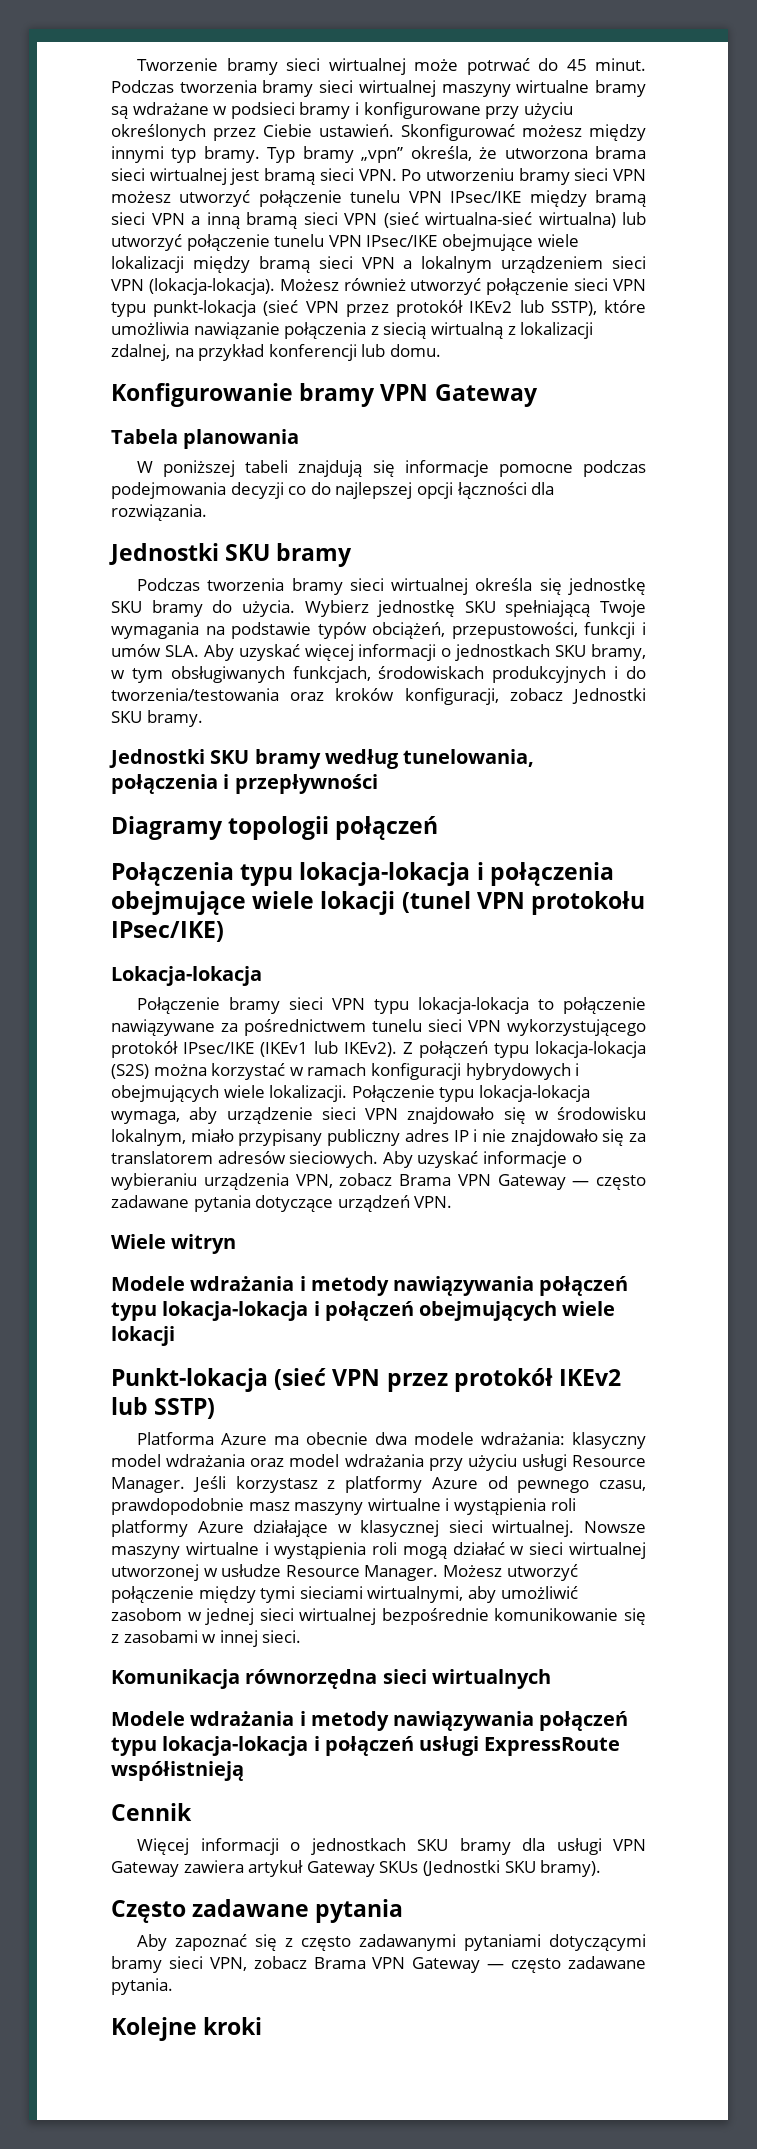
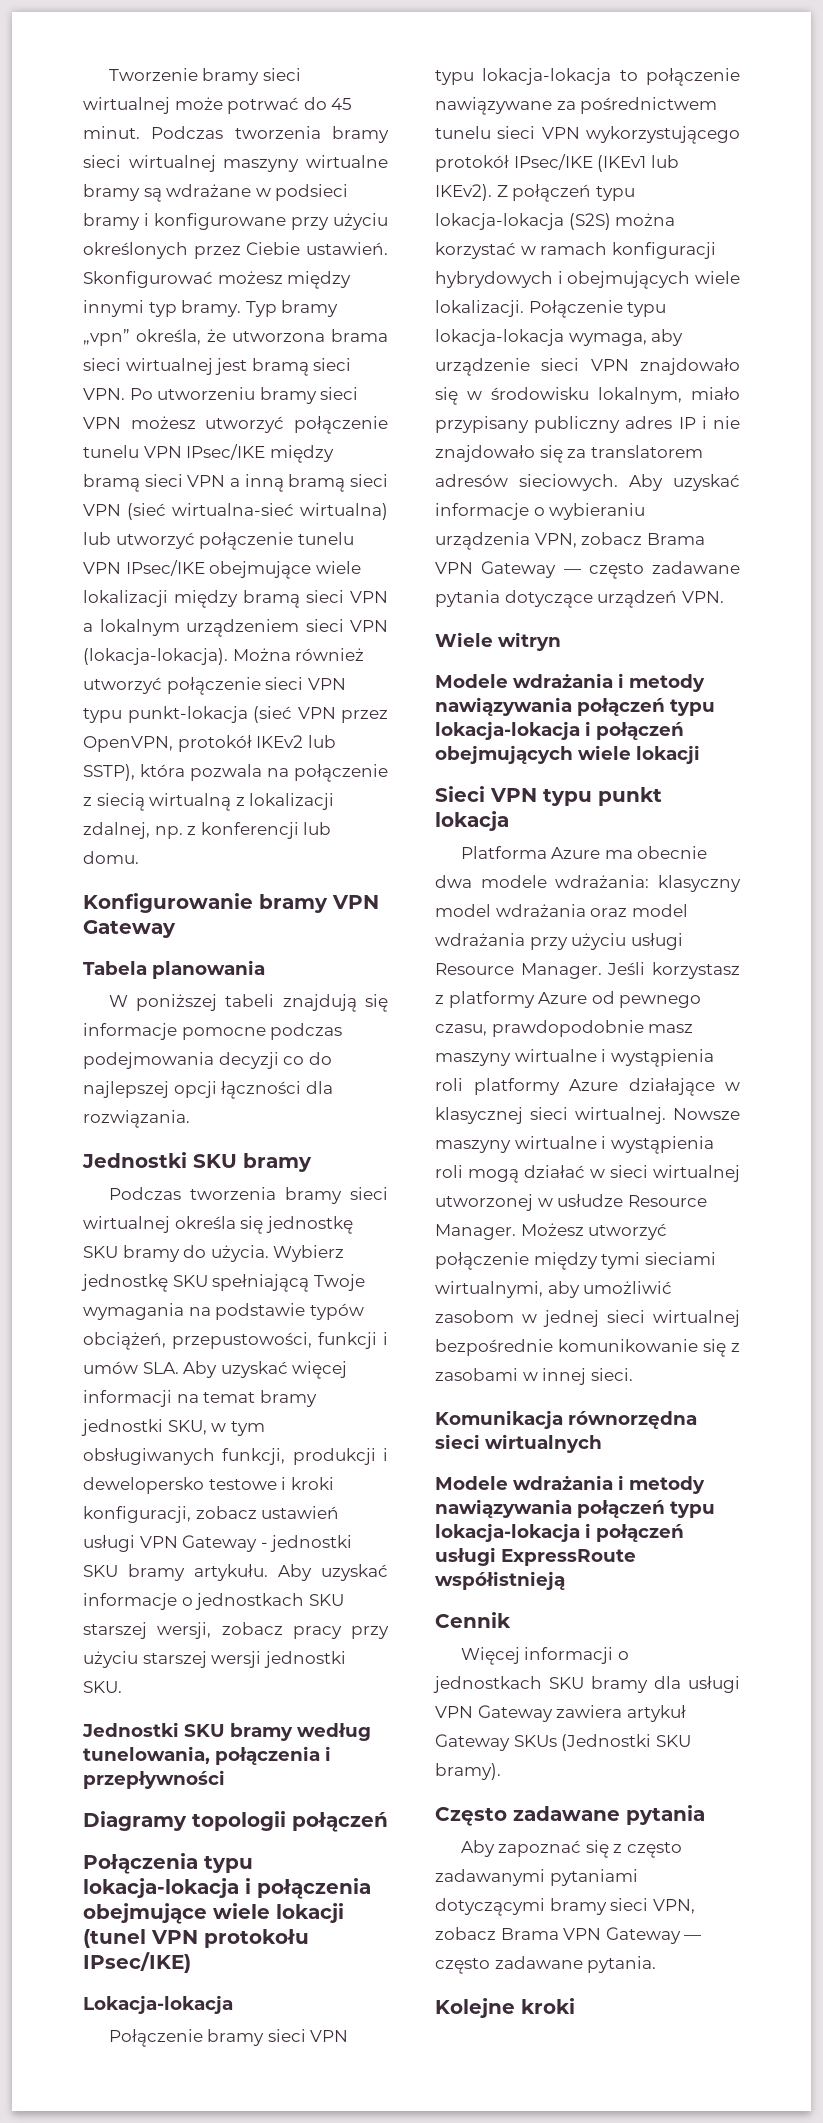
[279,279,339,291] Możesz -> [232,648,291,661] Można
(389, 310) none -> [83,736,173,752] OpenVPN,
[604,300,646,313] [111,322,367,339] które umożliwia nawiązanie połączenia -> [140,764,388,782] która pozwala na połączenie
[174,344,265,361] na przykład -> [154,826,197,839] np. z
[441,644,646,661] [111,666,646,683] [111,688,646,705] [111,710,203,727] o jednostkach SKU bramy, w tym obsługiwanych funkcjach, środowiskach produkcyjnych i do tworzenia/testowania oraz kroków konfiguracji, zobacz Jednostki SKU bramy. -> [176,1390,317,1407] [81,1419,265,1436] [83,1448,388,1465] [83,1477,334,1494] [83,1506,340,1523] [83,1535,353,1552] [83,1564,388,1581] [83,1593,344,1610] [83,1622,389,1639] [83,1651,346,1668] [83,1681,122,1693] na temat bramy jednostki SKU, w tym obsługiwanych funkcji, produkcji i dewelopersko testowe i kroki konfiguracji, zobacz ustawień usługi VPN Gateway - jednostki SKU bramy artykułu. Aby uzyskać informacje o jednostkach SKU starszej wersji, zobacz pracy przy użyciu starszej wersji jednostki SKU.
[111,1368,622,1392] [111,1397,216,1419] Punkt-lokacja (sieć VPN przez protokół IKEv2 lub SSTP) -> [435,786,662,806] [435,811,509,831] Sieci VPN typu punkt lokacja

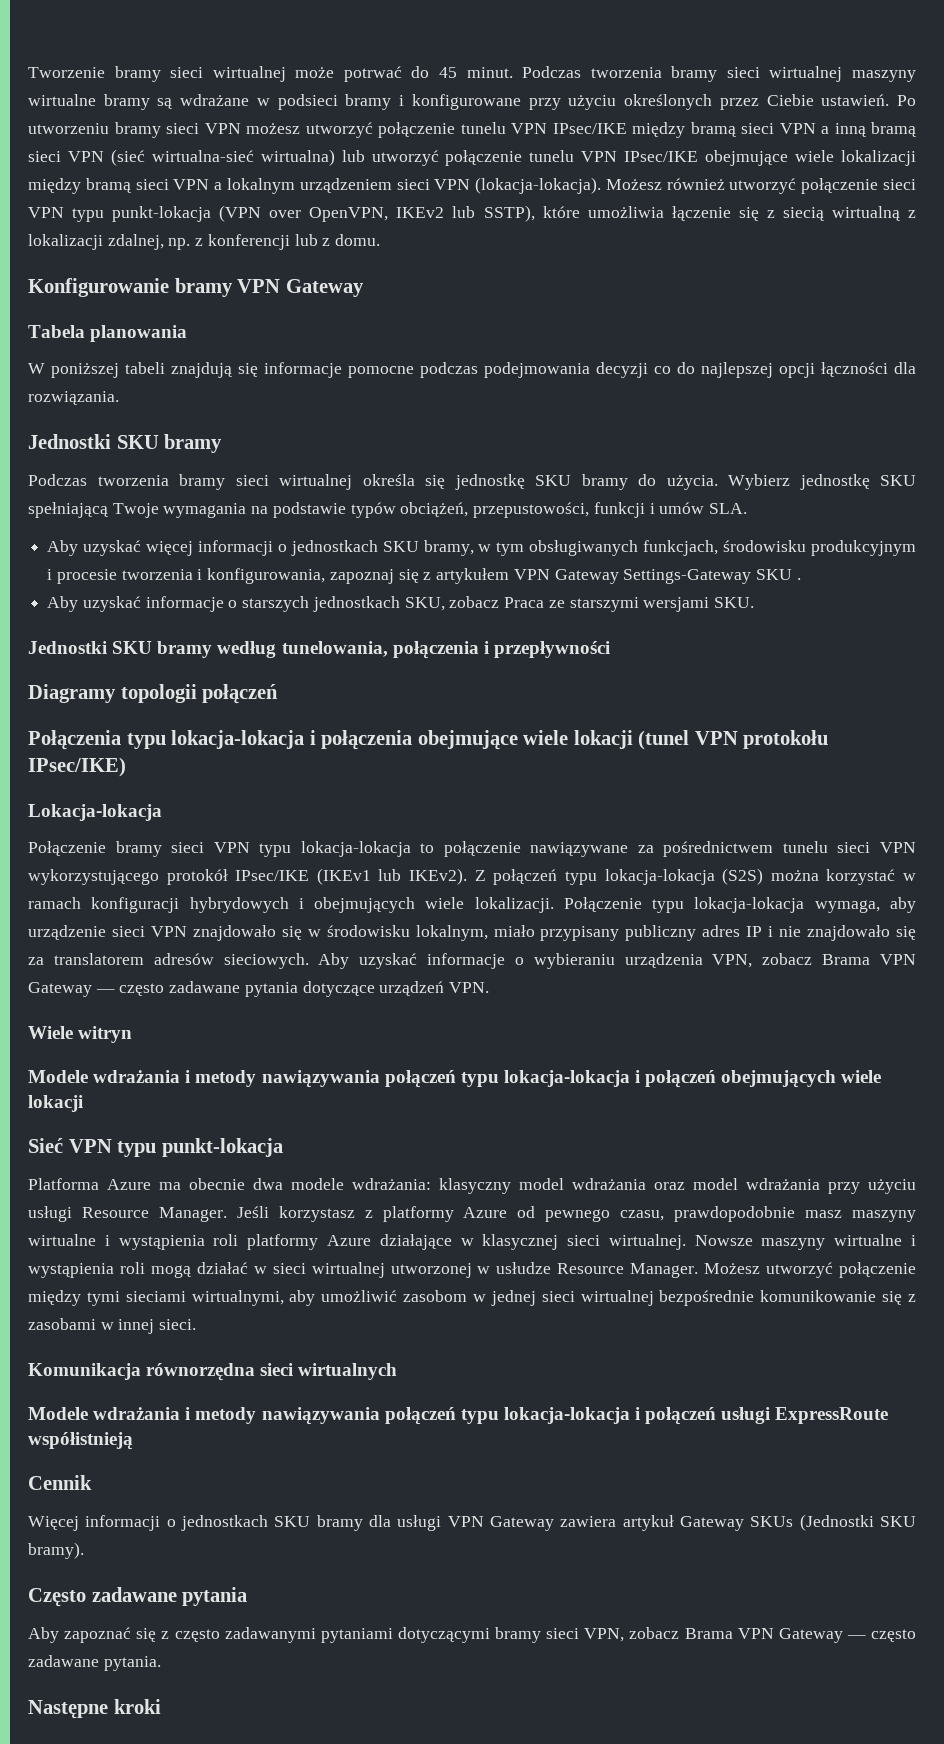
[83,271,352,289] [83,300,339,317] [83,329,388,346] [83,358,352,376] [83,388,125,400] Skonfigurować możesz między innymi typ bramy. Typ bramy „vpn” określa, że utworzona brama sieci wirtualnej jest bramą sieci VPN. -> (890, 100) none
[232,648,291,661] Można -> [605,179,662,190] Możesz
[253,706,388,723] [83,735,336,752] [83,764,388,782] (sieć VPN przez OpenVPN, protokół IKEv2 lub SSTP), która pozwala na połączenie -> [219,205,759,222] (VPN over OpenVPN, IKEv2 lub SSTP), które umożliwia łączenie się
(332, 828) none -> [322,238,331,246] z
(179, 1368) none -> (747, 508) //
[176,1390,317,1407] [81,1419,265,1436] [83,1448,388,1465] [83,1477,334,1494] [83,1506,340,1523] [83,1535,353,1552] [83,1564,388,1581] [83,1593,344,1610] [83,1622,389,1639] [83,1651,346,1668] na temat bramy jednostki SKU, w tym obsługiwanych funkcji, produkcji i dewelopersko testowe i kroki konfiguracji, zobacz ustawień usługi VPN Gateway - jednostki SKU bramy artykułu. Aby uzyskać informacje o jednostkach SKU starszej wersji, zobacz pracy przy użyciu starszej wersji jednostki -> [277,540,916,556] [47,568,801,584] [47,596,710,612] o jednostkach SKU bramy, w tym obsługiwanych funkcjach, środowisku produkcyjnym i procesie tworzenia i konfigurowania, zapoznaj się z artykułem VPN Gateway Settings-Gateway SKU . // Aby uzyskać informacje o starszych jednostkach SKU, zobacz Praca ze starszymi wersjami
[435,786,662,806] [435,811,509,831] Sieci VPN typu punkt lokacja -> [28,1138,283,1157] Sieć VPN typu punkt-lokacja
[435,1998,515,2018] Kolejne -> [28,1700,108,1719] Następne

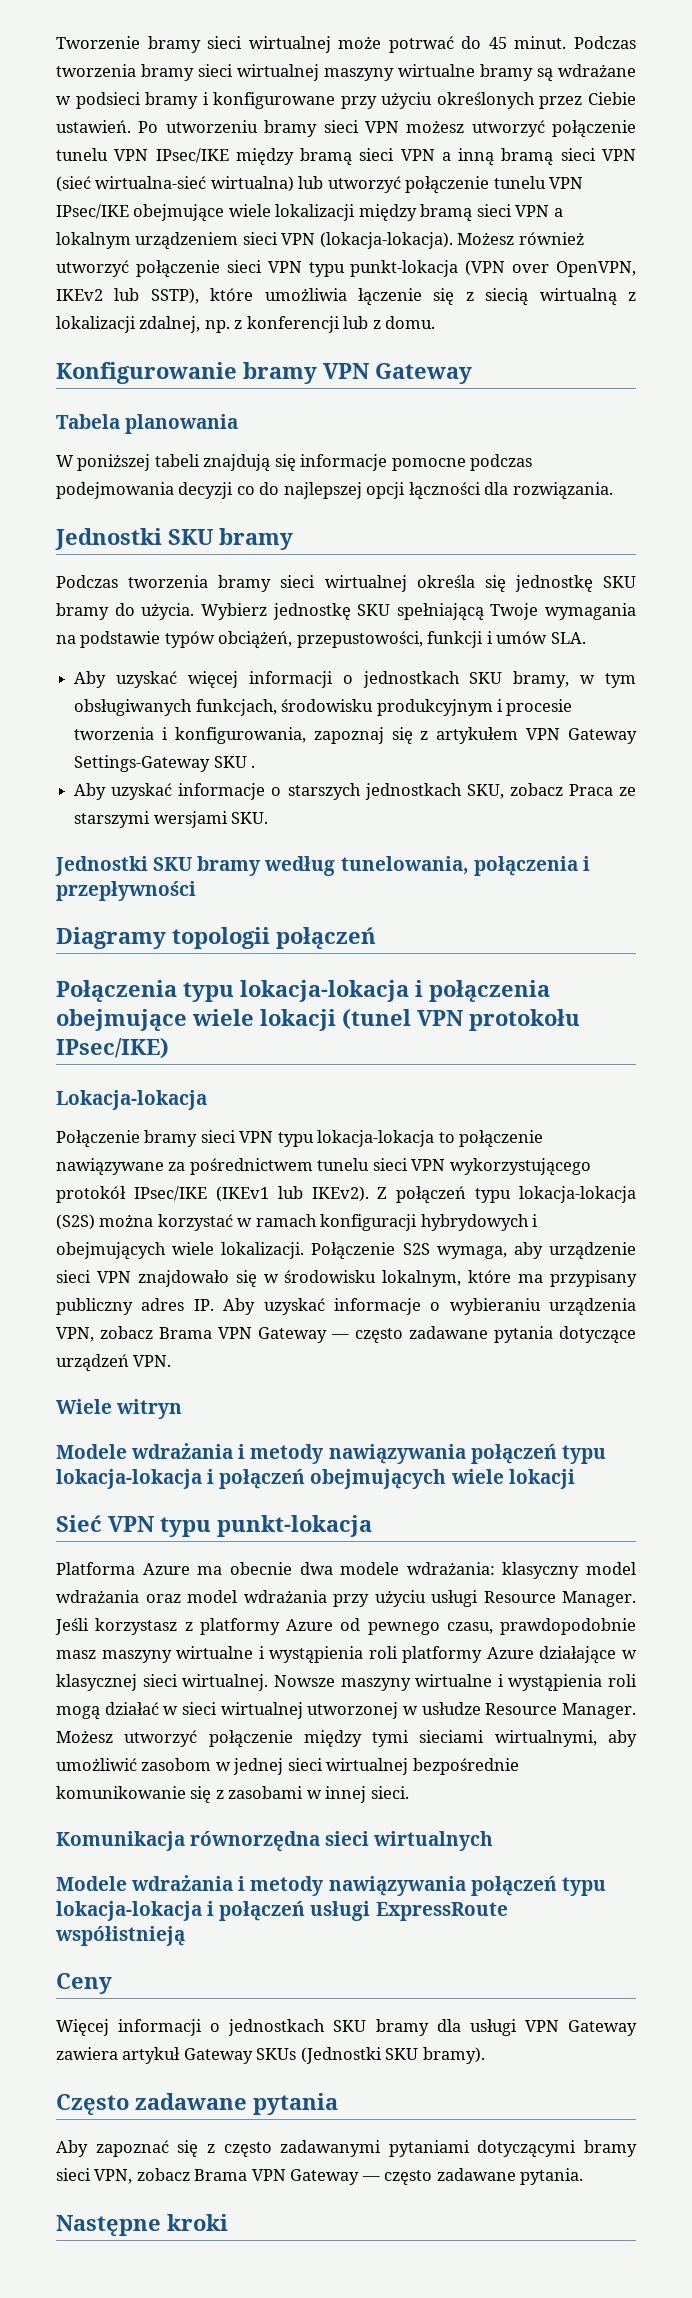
[652,897,805,913] typu lokacja-lokacja -> [402,1243,430,1255] S2S
[493,925,535,937] miało -> [468,1270,544,1283] które ma
[746,925,916,941] [28,953,309,969] IP i nie znajdowało się za translatorem adresów sieciowych. -> [193,1299,214,1311] IP.
[28,1475,92,1490] Cennik -> [56,1973,112,1994] Ceny

